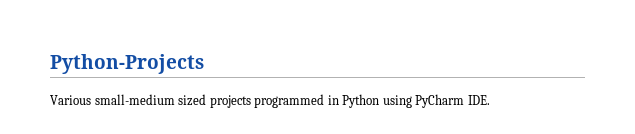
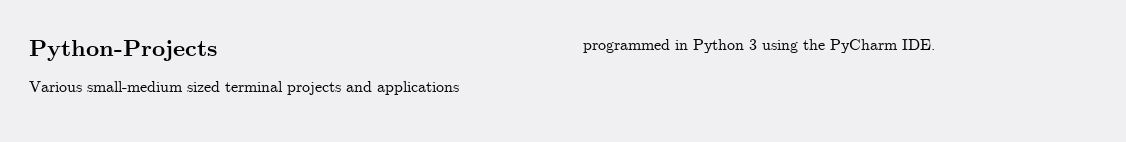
[209,94,412,108] projects programmed in Python using -> [225,81,459,95] [583,39,825,53] terminal projects and applications programmed in Python 3 using the

